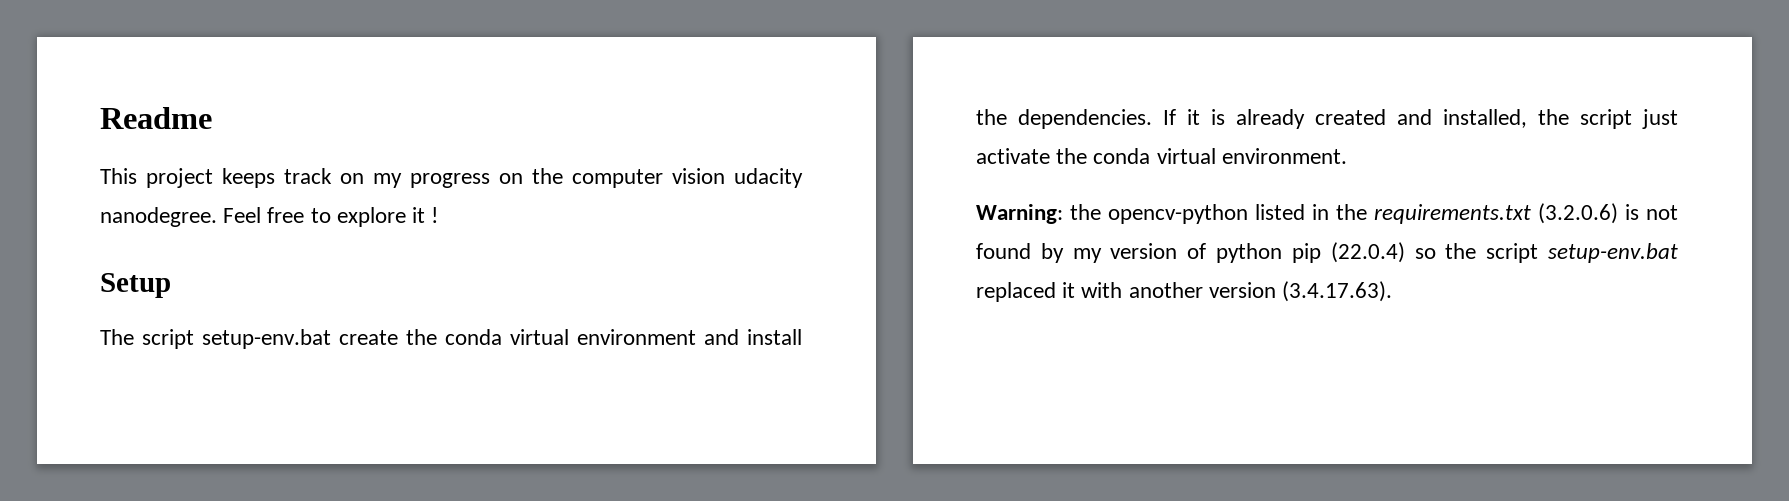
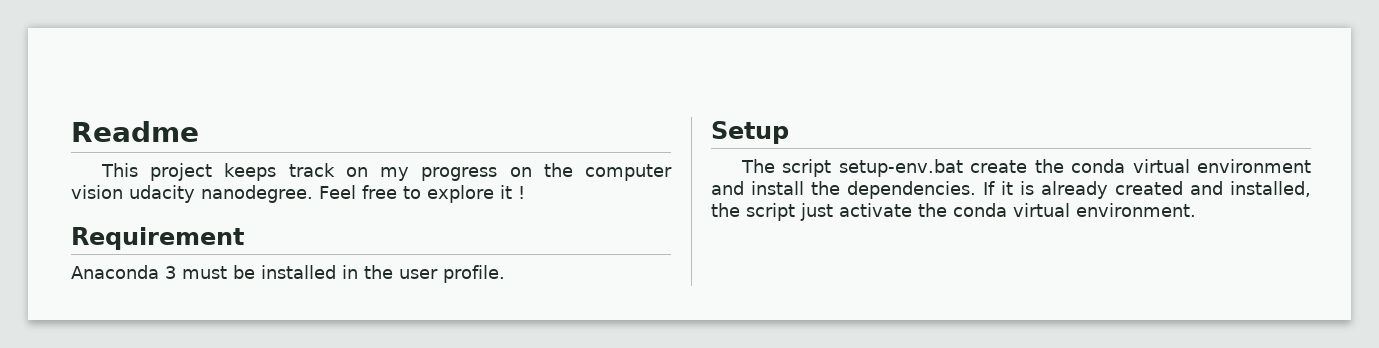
(439, 215) none -> [71,227,244,250] [71,265,505,283] // Requirement // Anaconda 3 must be installed in the user profile.
[976,203,1678,224] [976,242,1678,263] [976,281,1393,302] // Warning: the opencv-python listed in the requirements.txt (3.2.0.6) is not found by my version of python pip (22.0.4) so the script setup-env.bat replaced it with another version (3.4.17.63). -> (1196, 210) none

